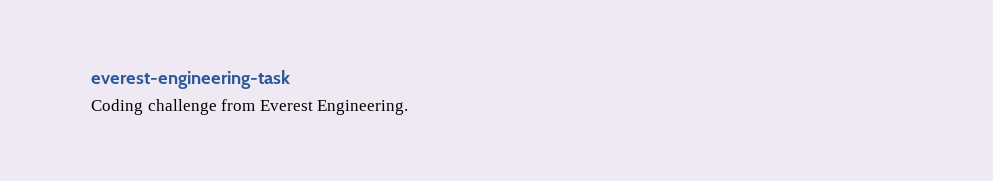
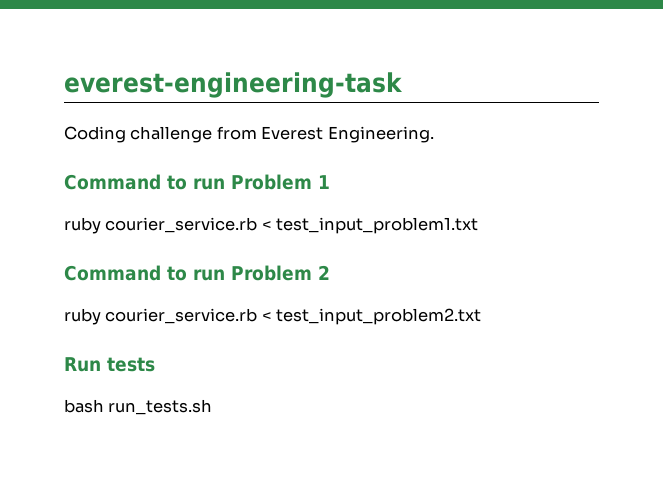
(409, 107) none -> [64,174,330,190] [64,217,479,234] [64,265,330,281] [64,308,482,325] [64,357,155,372] [64,399,213,415] // Command to run Problem 1 // ruby courier_service.rb < test_input_problem1.txt // Command to run Problem 2 // ruby courier_service.rb < test_input_problem2.txt // Run tests // bash run_tests.sh

